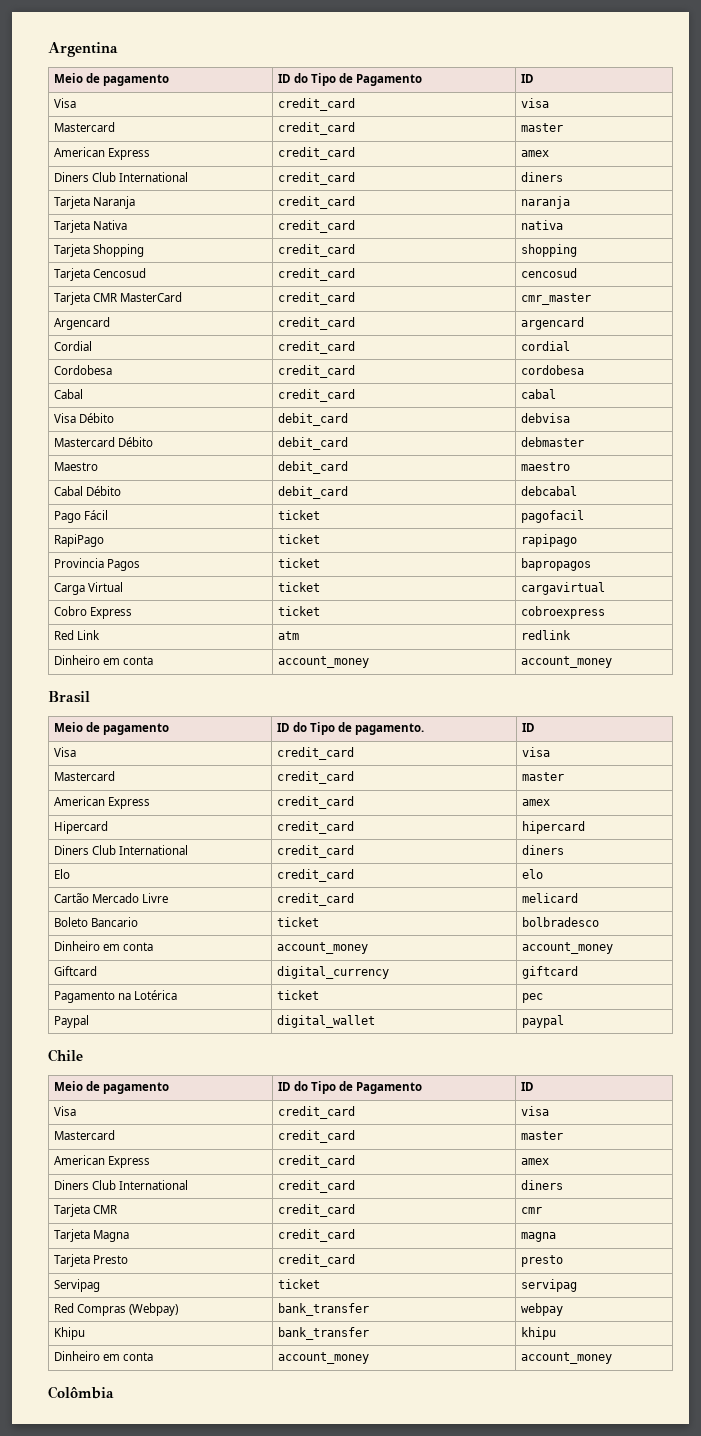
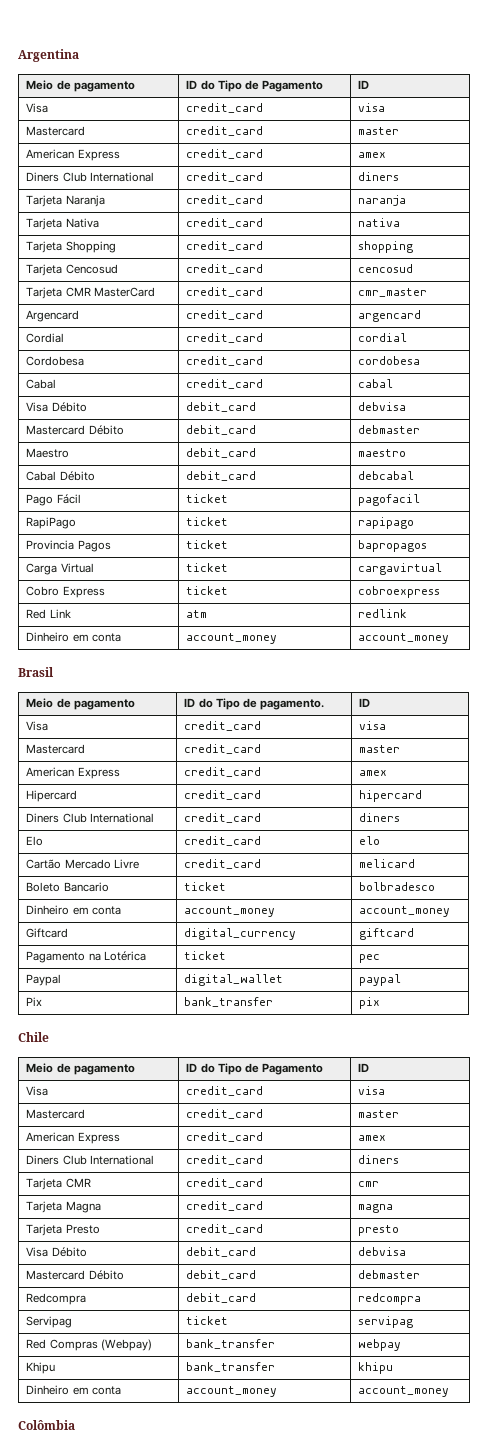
(564, 1021) none -> [26,997,43,1006] [184,997,274,1007] [359,997,381,1009] // Pix | bank_transfer | pix
(563, 1261) none -> [26,1247,87,1257] [186,1247,257,1257] [358,1247,407,1256] [26,1270,124,1280] [186,1270,257,1280] [358,1270,421,1279] [26,1293,87,1305] [186,1293,257,1303] [358,1293,422,1305] // Visa Débito | debit_card | debvisa // Mastercard Débito | debit_card | debmaster // Redcompra | debit_card | redcompra

